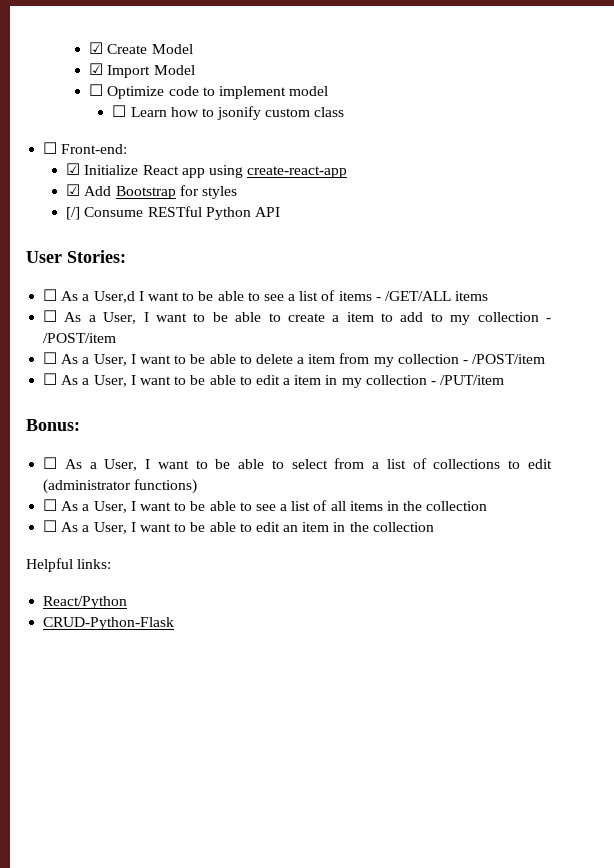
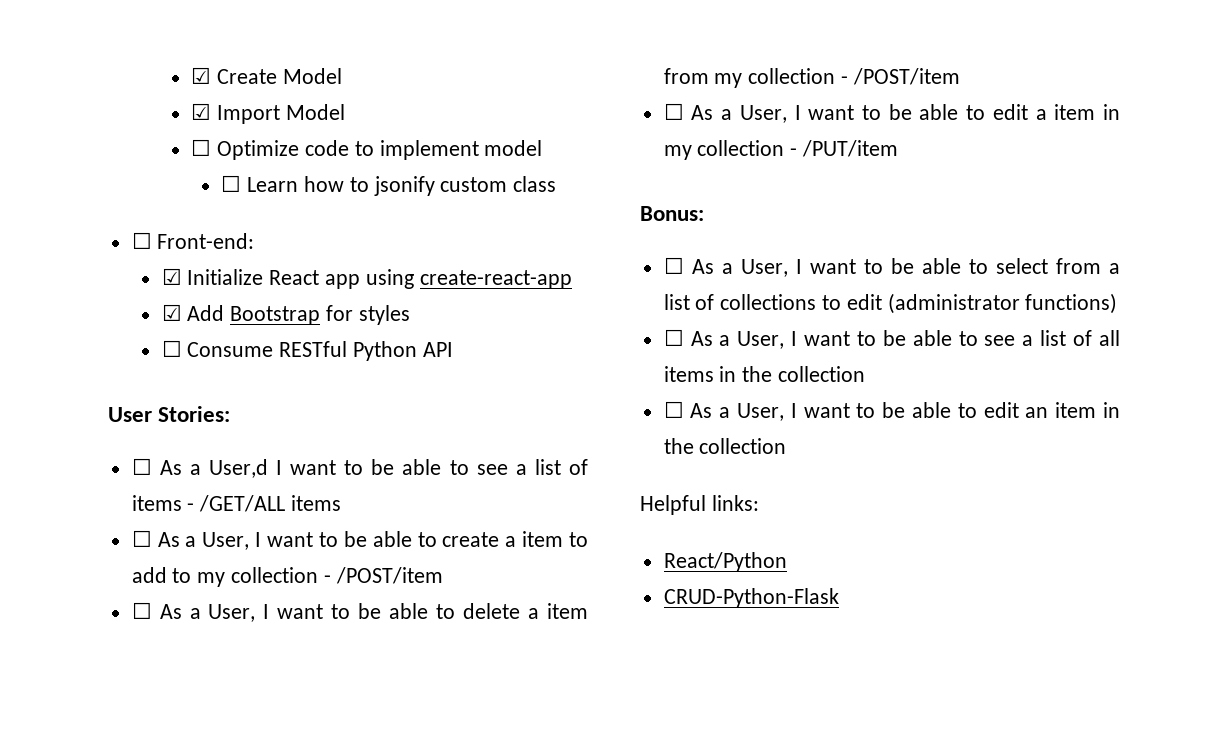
[66,207,81,220] [/] -> [161,340,182,357] ☐

